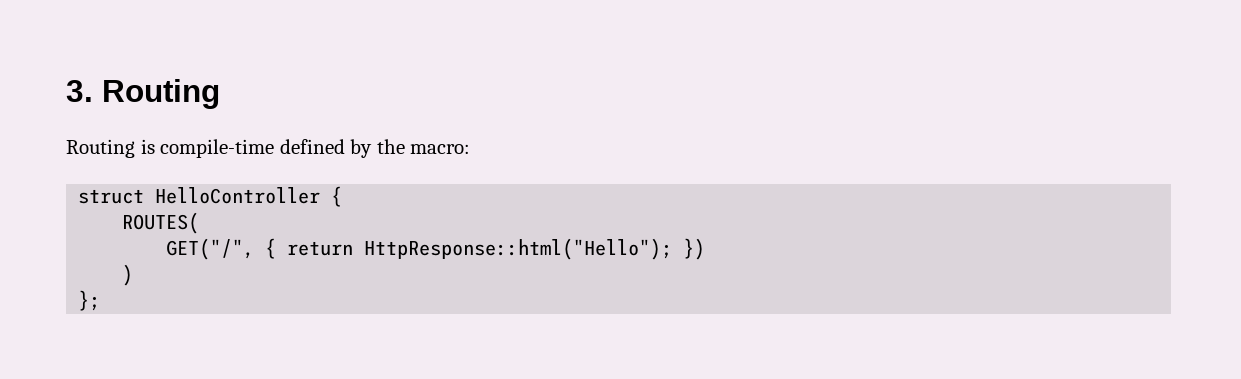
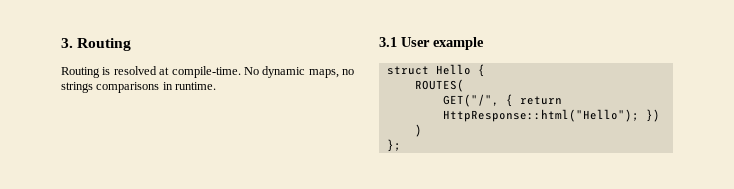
[160,139,471,158] compile-time defined by the macro: -> [113,66,354,78] [61,82,217,93] [379,37,484,50] resolved at compile-time. No dynamic maps, no strings comparisons in runtime. // 3.1 User example
[155,187,321,204] HelloController -> [435,64,471,75] Hello

